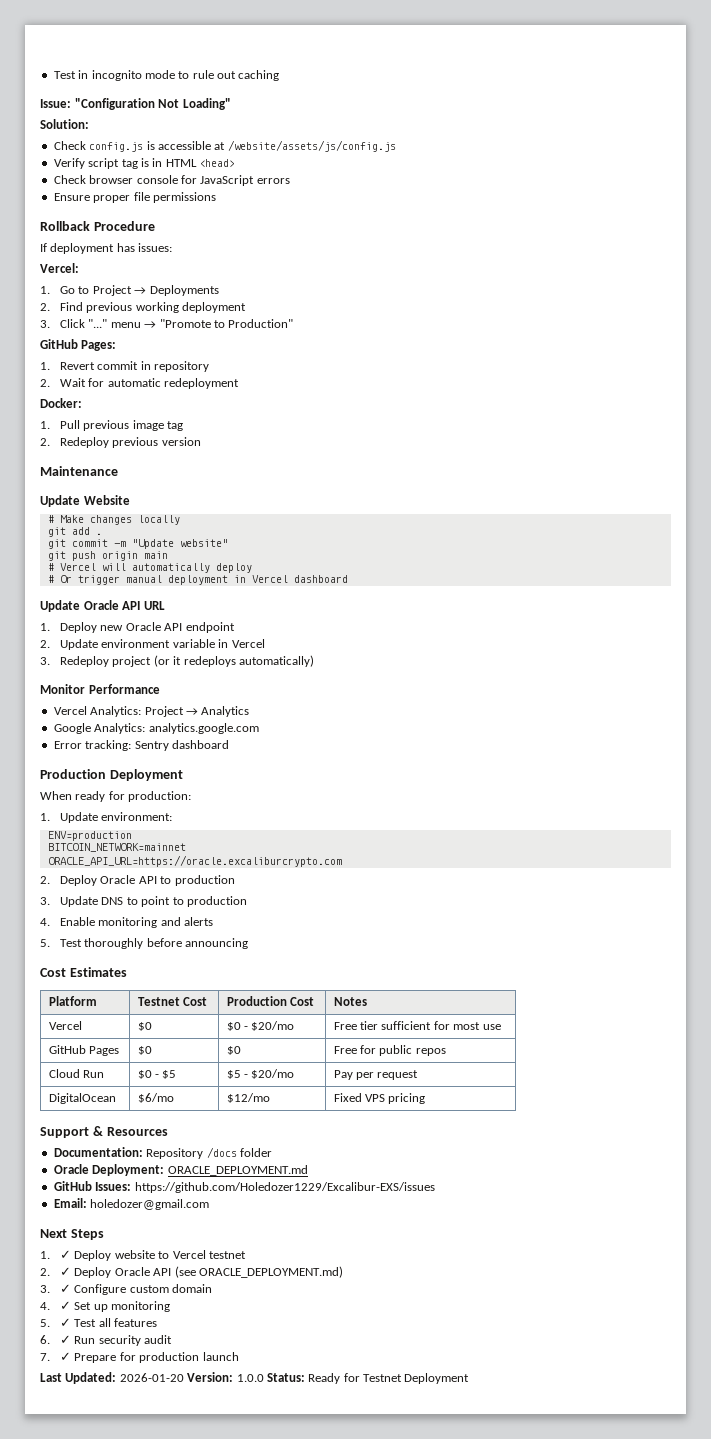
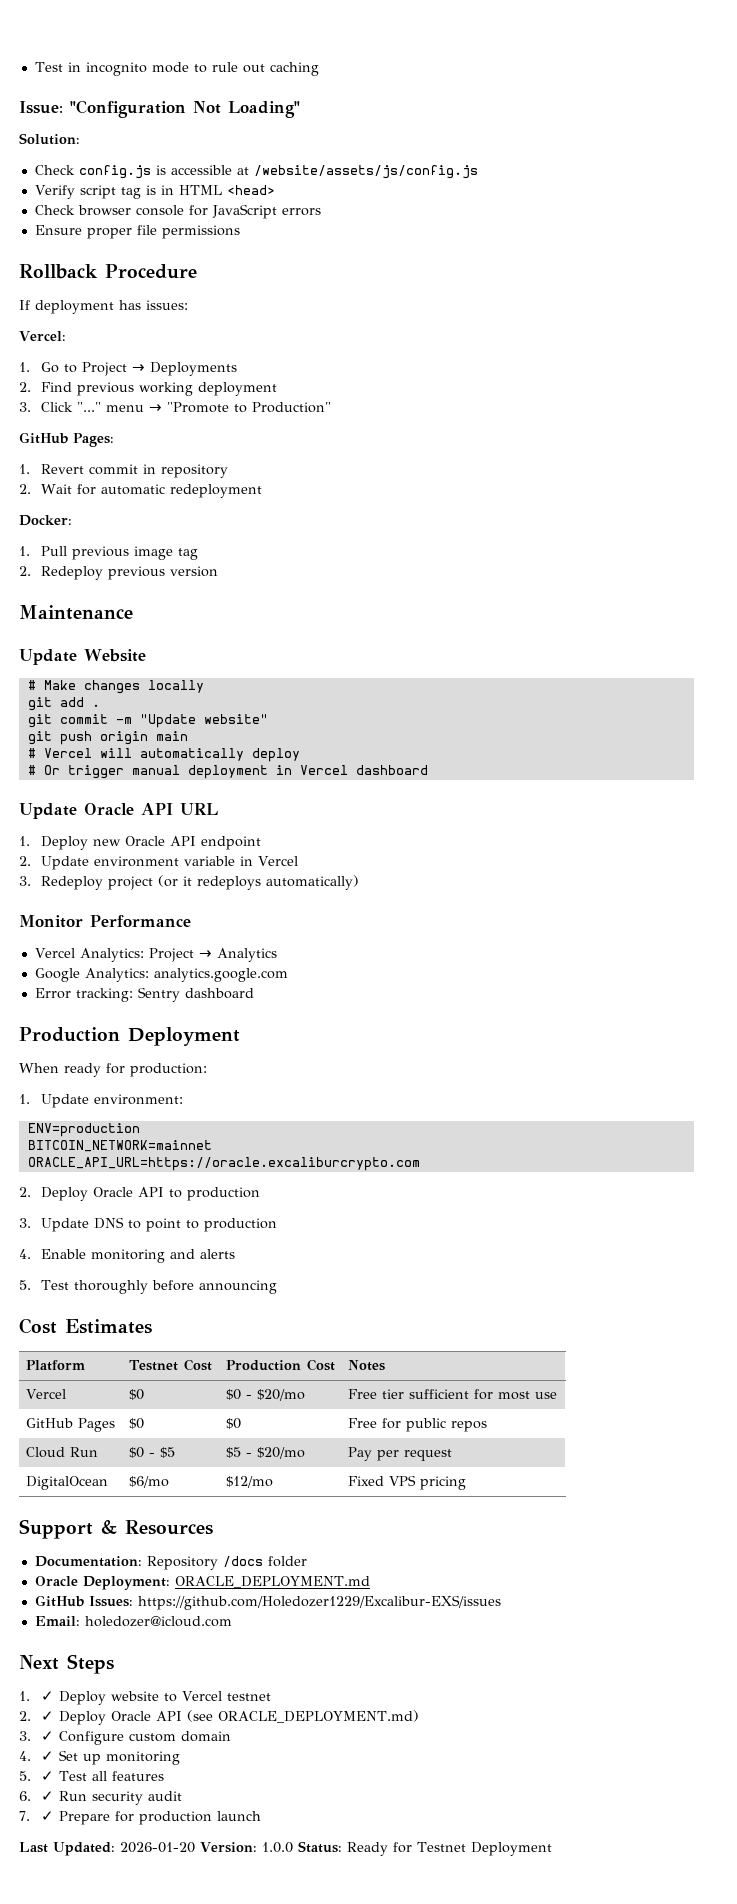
[90,1199,210,1210] holedozer@gmail.com -> [84,1616,232,1627] holedozer@icloud.com

